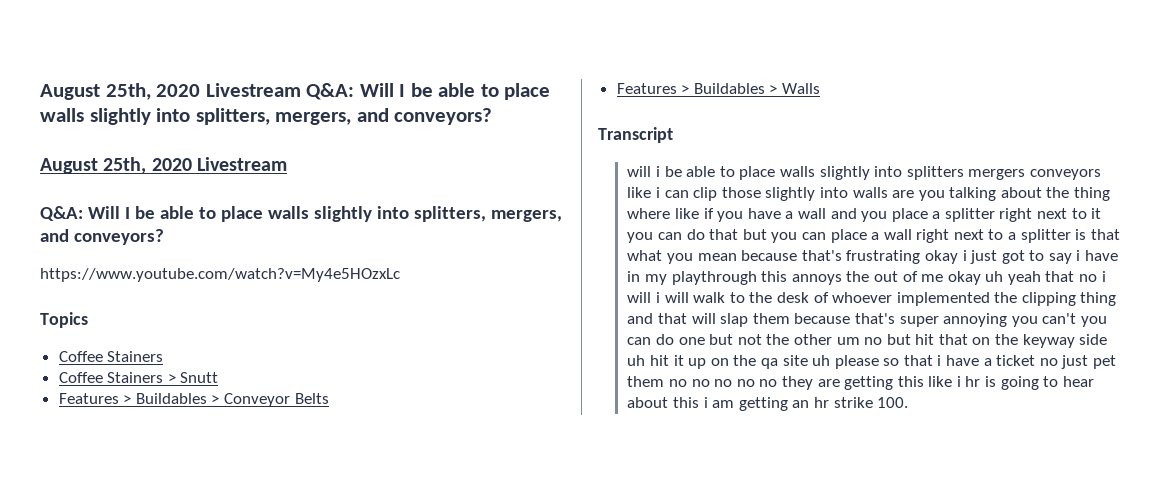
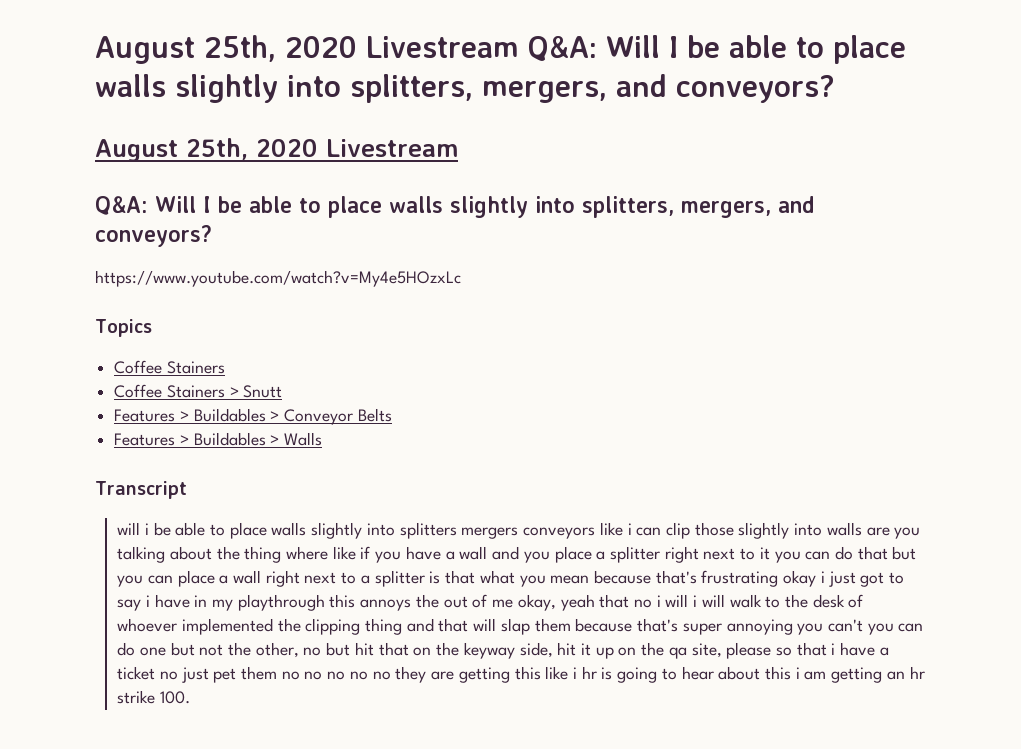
[947,271,1004,285] okay uh -> [517,594,556,611] okay,
[793,334,860,345] other um -> [255,642,299,658] other,
[1079,334,1108,345] [627,355,646,366] side uh -> [519,642,553,658] side,
[782,355,831,366] site uh -> [691,643,722,658] site,

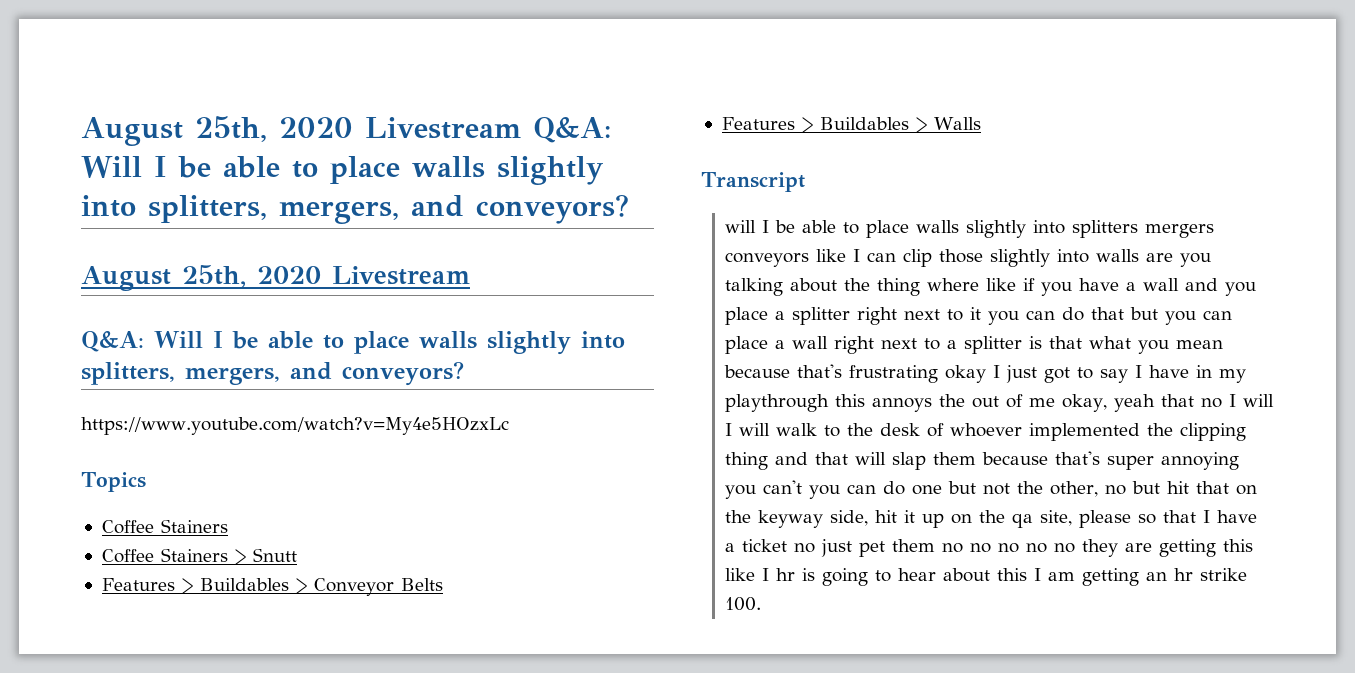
[144,523,149,535] i -> [762,220,770,233] I
[627,523,632,535] i -> [853,249,861,262] I
[820,571,825,583] i -> [993,365,1001,378] I
[145,595,150,607] i -> [1135,365,1143,378] I
[656,594,698,607] i will i -> [1229,394,1275,407] [725,423,733,436] I will I
[831,643,836,655] i -> [1203,510,1211,523] I
[572,667,577,679] i -> [762,568,770,581] I
[795,667,800,679] i -> [1034,568,1042,581] I

